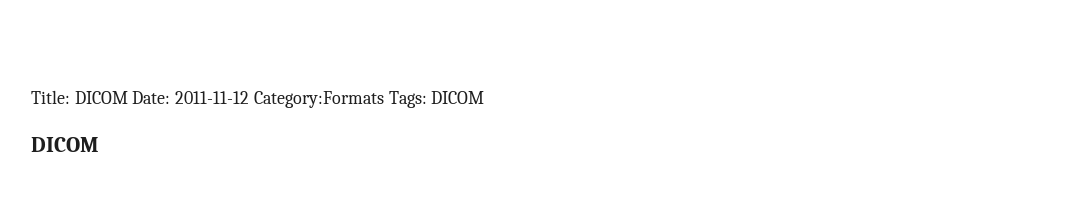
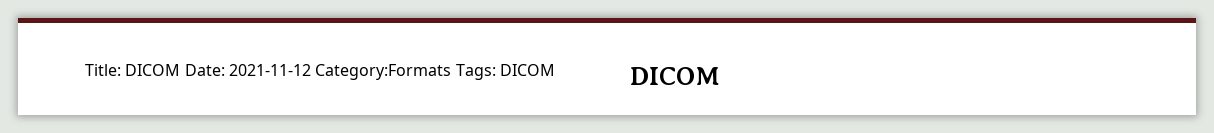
[175,91,250,104] 2011-11-12 -> [228,64,311,76] 2021-11-12

